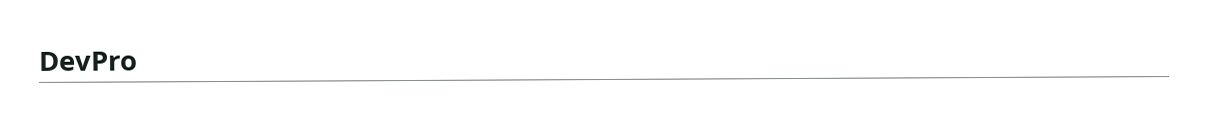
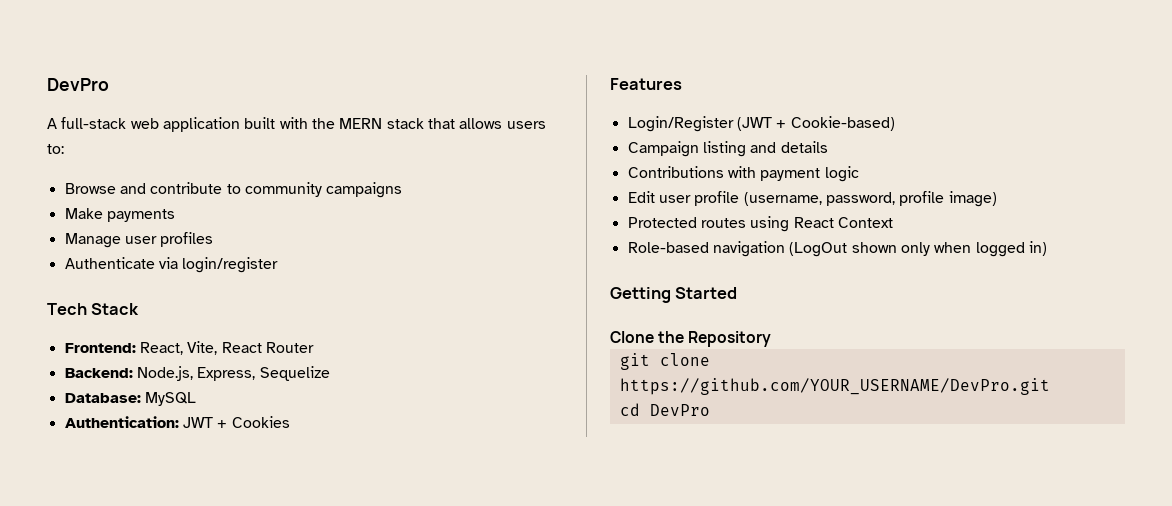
[38,51,138,71] DevPro -> [47,78,109,91] [47,117,546,132] [47,144,64,154] [64,182,403,198] [64,208,175,222] [64,232,214,248] [64,257,279,273] [47,303,140,315] [64,341,314,355] [64,366,330,381] [64,392,196,406] [64,416,290,428] [610,78,682,90] [627,116,895,132] [627,141,828,157] [627,166,859,182] [627,191,997,207] [627,216,893,232] [627,241,1047,257] [610,287,738,303] [610,331,772,347] [619,353,710,370] [619,378,1050,395] [619,403,710,416] DevPro // A full-stack web application built with the MERN stack that allows users to: // Browse and contribute to community campaigns // Make payments // Manage user profiles // Authenticate via login/register // Tech Stack // Frontend: React, Vite, React Router // Backend: Node.js, Express, Sequelize // Database: MySQL // Authentication: JWT + Cookies // Features // Login/Register (JWT + Cookie-based) // Campaign listing and details // Contributions with payment logic // Edit user profile (username, password, profile image) // Protected routes using React Context // Role-based navigation (LogOut shown only when logged in) // Getting Started // Clone the Repository // git clone https://github.com/YOUR_USERNAME/DevPro.git // cd DevPro

